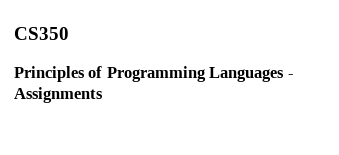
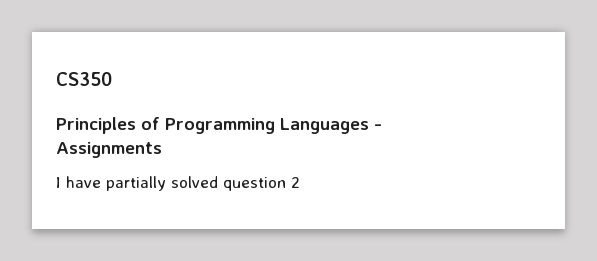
(103, 95) none -> [56,176,300,191] // I have partially solved question 2

